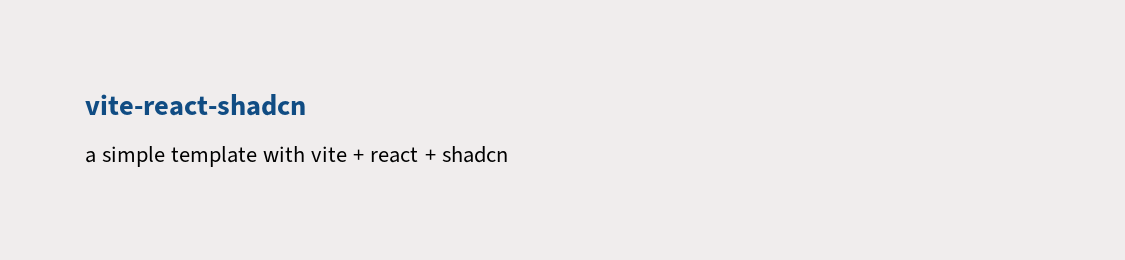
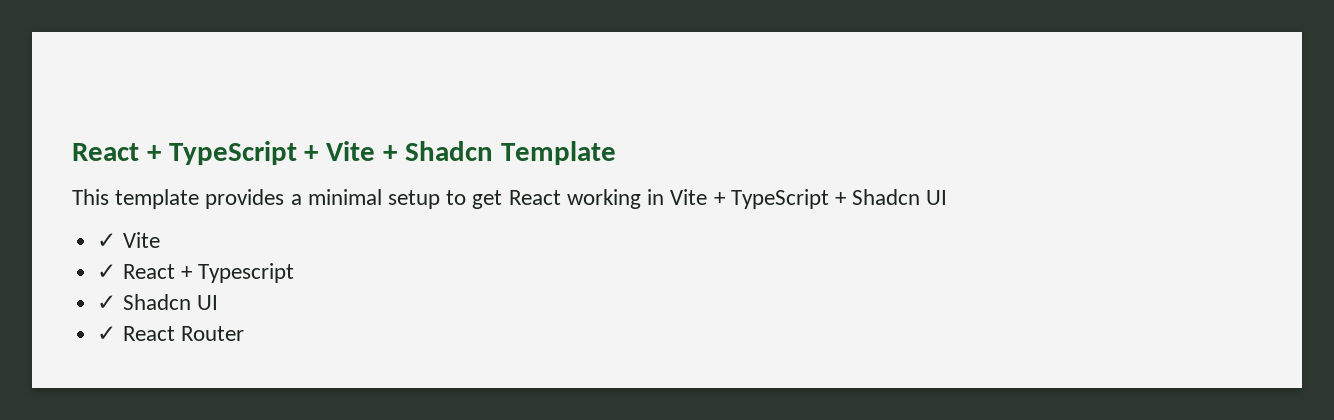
[85,94,306,116] [85,146,508,167] vite-react-shadcn // a simple template with vite + react + shadcn -> [72,141,616,165] [72,189,948,209] [97,232,160,248] [97,263,294,283] [97,294,218,310] [97,326,244,341] React + TypeScript + Vite + Shadcn Template // This template provides a minimal setup to get React working in Vite + TypeScript + Shadcn UI // ✓ Vite // ✓ React + Typescript // ✓ Shadcn UI // ✓ React Router

